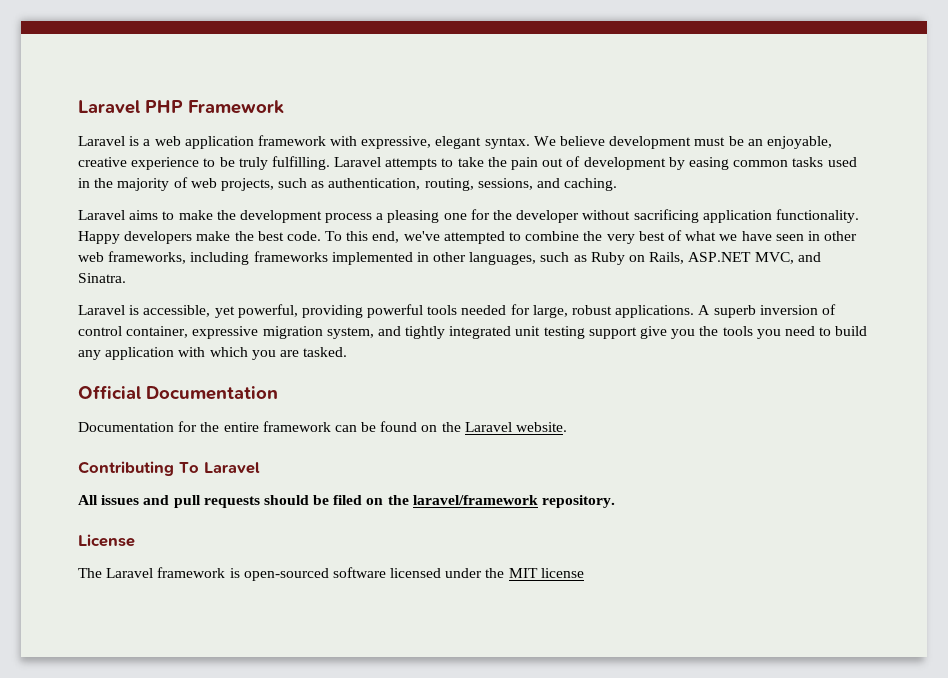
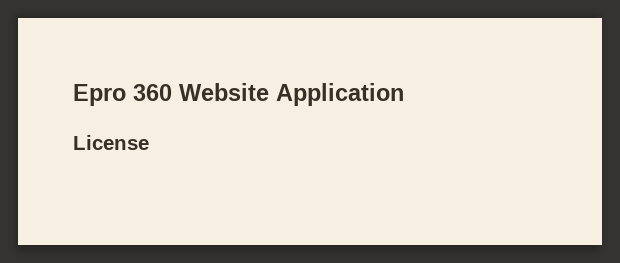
[78,100,284,114] [78,135,832,149] [78,156,857,170] [78,177,618,191] [78,209,859,223] [78,230,858,244] [78,251,821,265] [78,273,126,283] [78,304,836,318] [78,326,868,339] [78,347,348,360] [78,385,278,400] [78,421,568,432] [78,461,260,476] [78,495,616,508] [78,534,135,547] [78,567,584,581] Laravel PHP Framework // Laravel is a web application framework with expressive, elegant syntax. We believe development must be an enjoyable, creative experience to be truly fulfilling. Laravel attempts to take the pain out of development by easing common tasks used in the majority of web projects, such as authentication, routing, sessions, and caching. // Laravel aims to make the development process a pleasing one for the developer without sacrificing application functionality. Happy developers make the best code. To this end, we've attempted to combine the very best of what we have seen in other web frameworks, including frameworks implemented in other languages, such as Ruby on Rails, ASP.NET MVC, and Sinatra. // Laravel is accessible, yet powerful, providing powerful tools needed for large, robust applications. A superb inversion of control container, expressive migration system, and tightly integrated unit testing support give you the tools you need to build any application with which you are tasked. // Official Documentation // Documentation for the entire framework can be found on the Laravel website. // Contributing To Laravel // All issues and pull requests should be filed on the laravel/framework repository. // License // The Laravel framework is open-sourced software licensed under the MIT license -> [73,83,404,106] [73,135,149,150] Epro 360 Website Application // License

